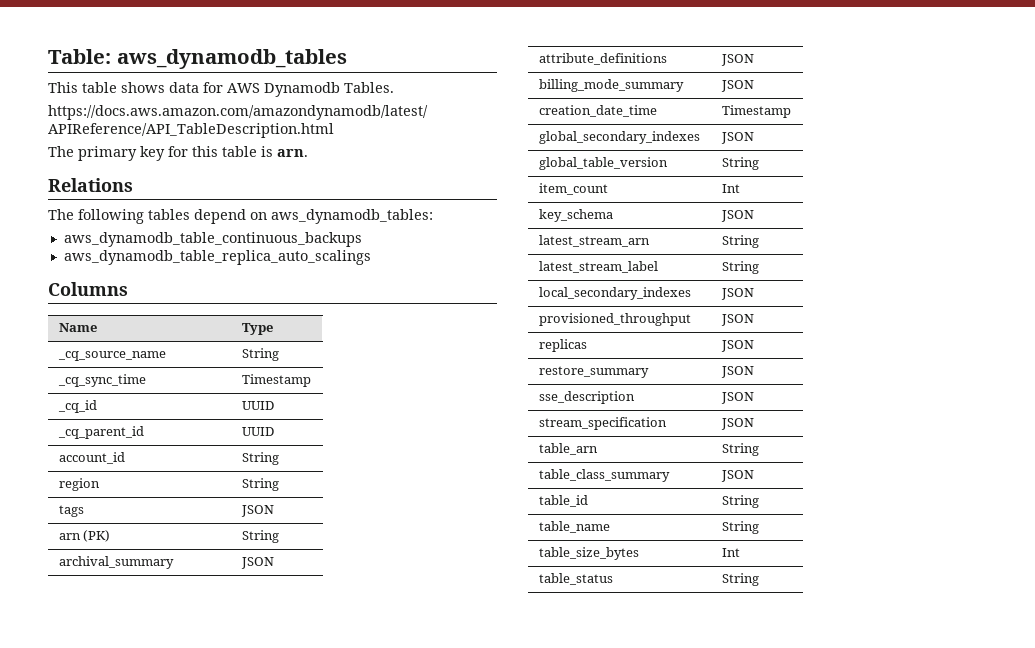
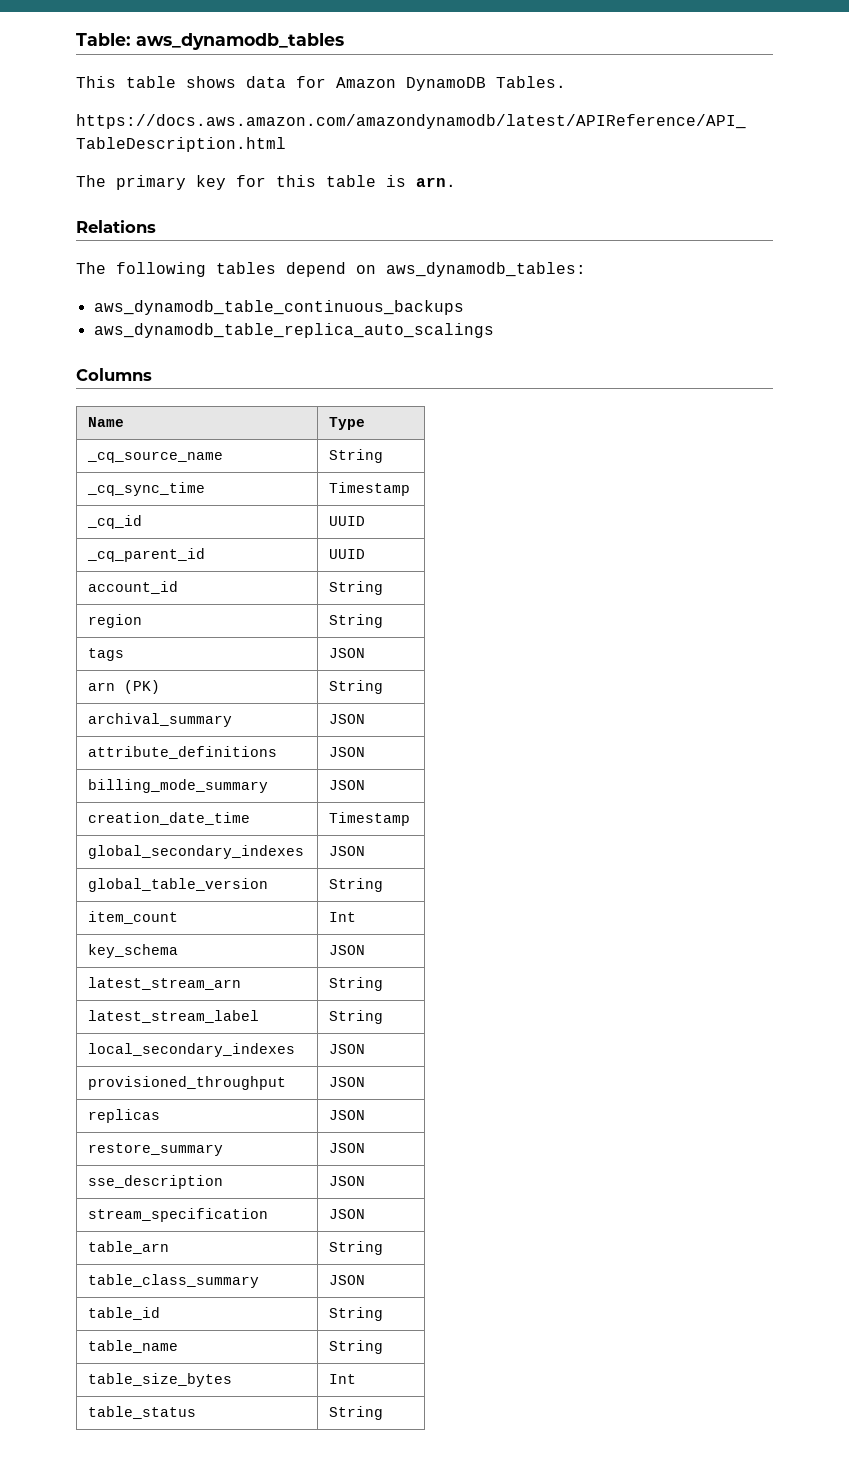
[227,82,340,97] AWS Dynamodb -> [336,77,486,91] Amazon DynamoDB

